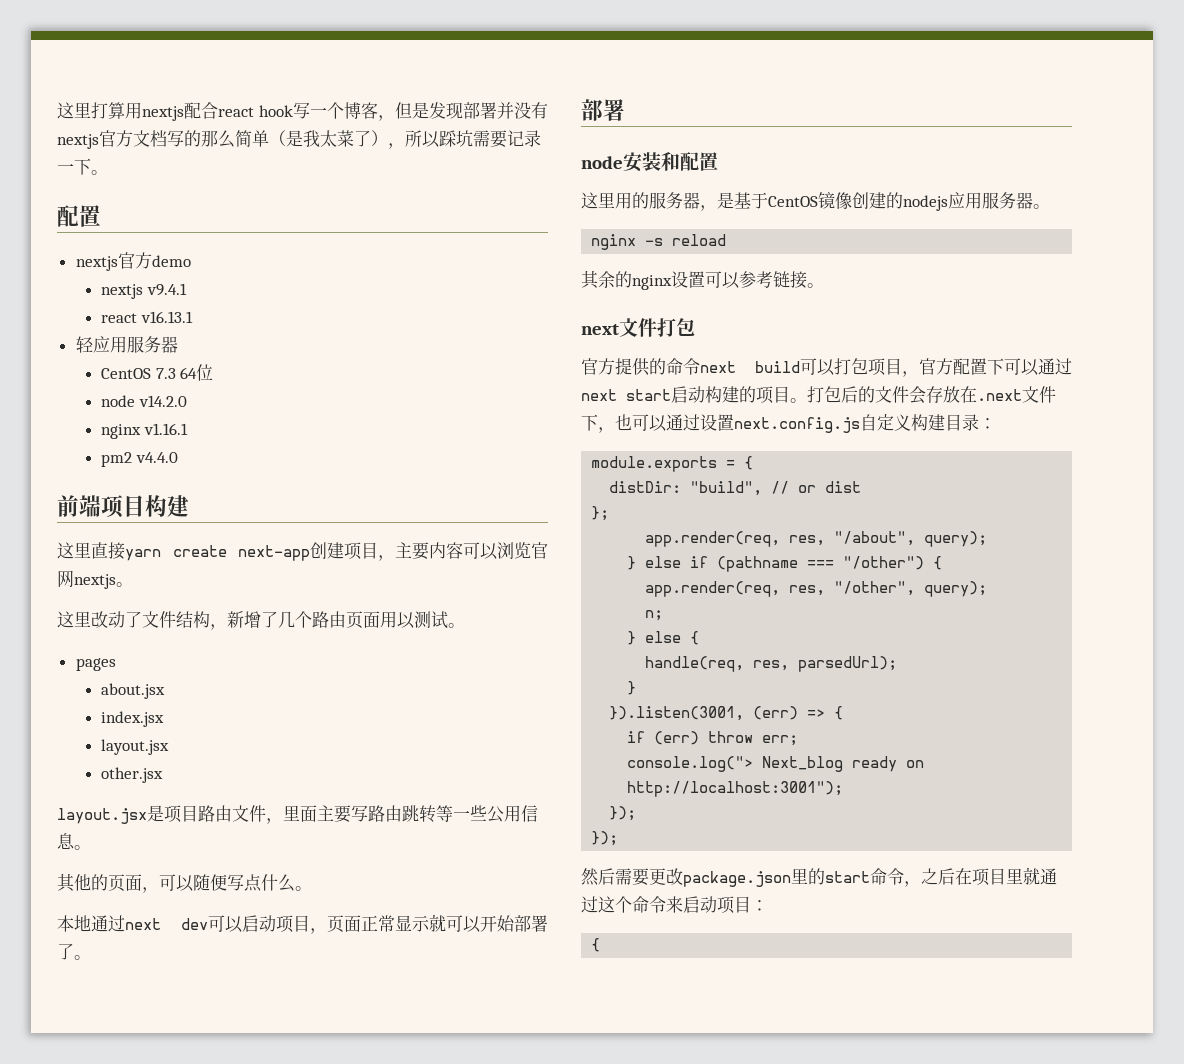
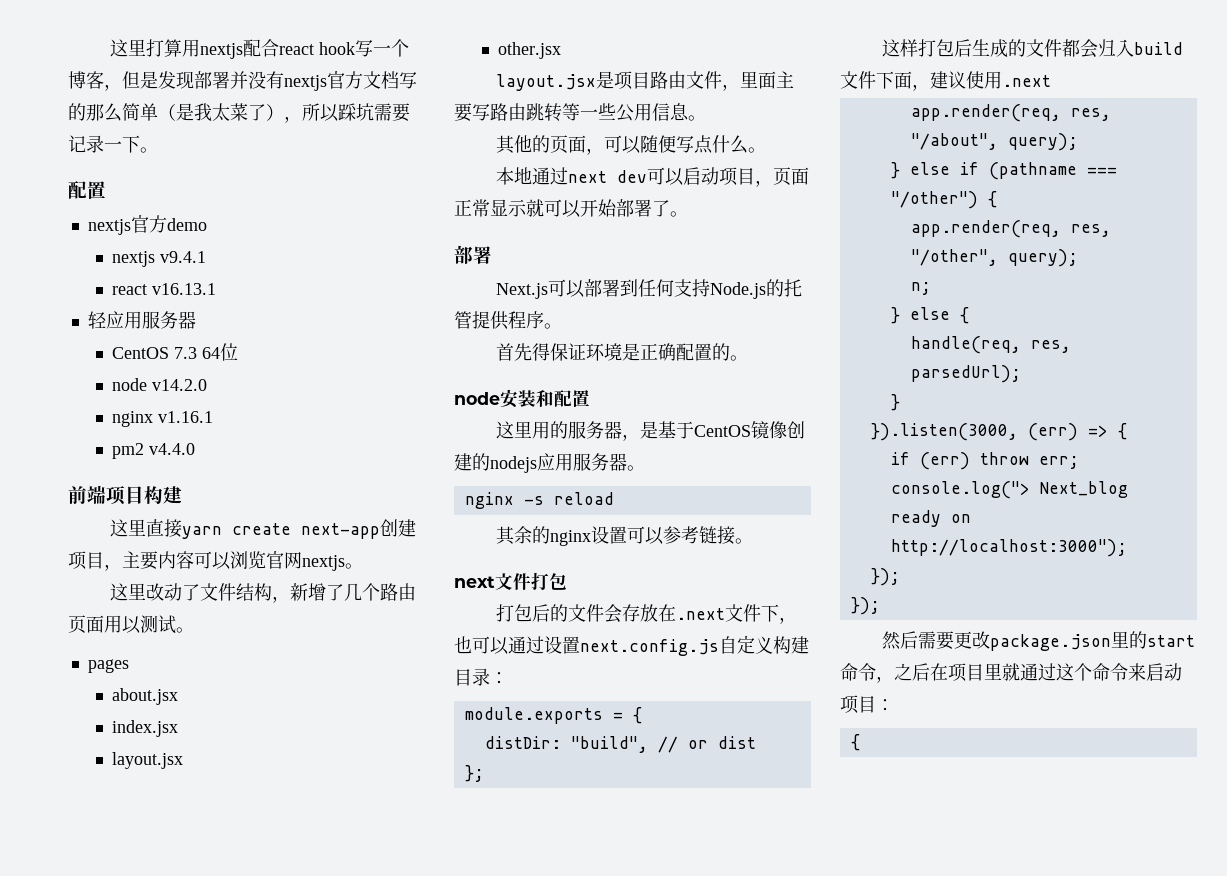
(625, 110) none -> [495,279,802,299] [454,311,562,330] [495,343,748,361] // Next.js可以部署到任何支持Node.js的托管提供程序。 // 首先得保证环境是正确配置的。
[581,358,1072,377] [581,386,807,404] 官方提供的命令next build可以打包项目，官方配置下可以通过next start启动构建的项目。 -> (567, 581) none
(610, 513) none -> [881,39,1183,58] [840,71,1051,91] // 这样打包后生成的文件都会归入build文件下面，建议使用.next
[609,706,745,721] }).listen(3001, -> [870,423,1018,441] }).listen(3000,
[627,781,844,797] http://localhost:3001"); -> [890,539,1127,557] http://localhost:3000");

